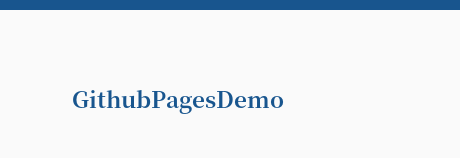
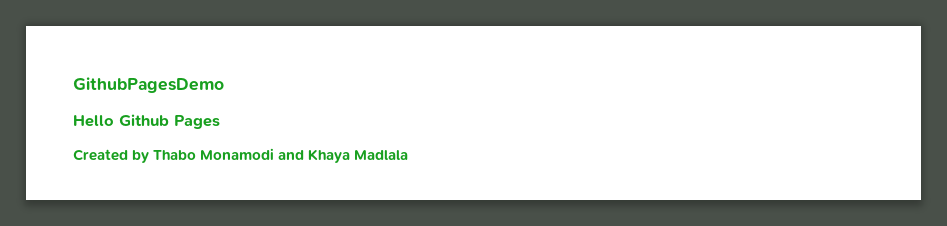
(284, 102) none -> [73,114,220,129] [73,148,409,163] // Hello Github Pages // Created by Thabo Monamodi and Khaya Madlala

